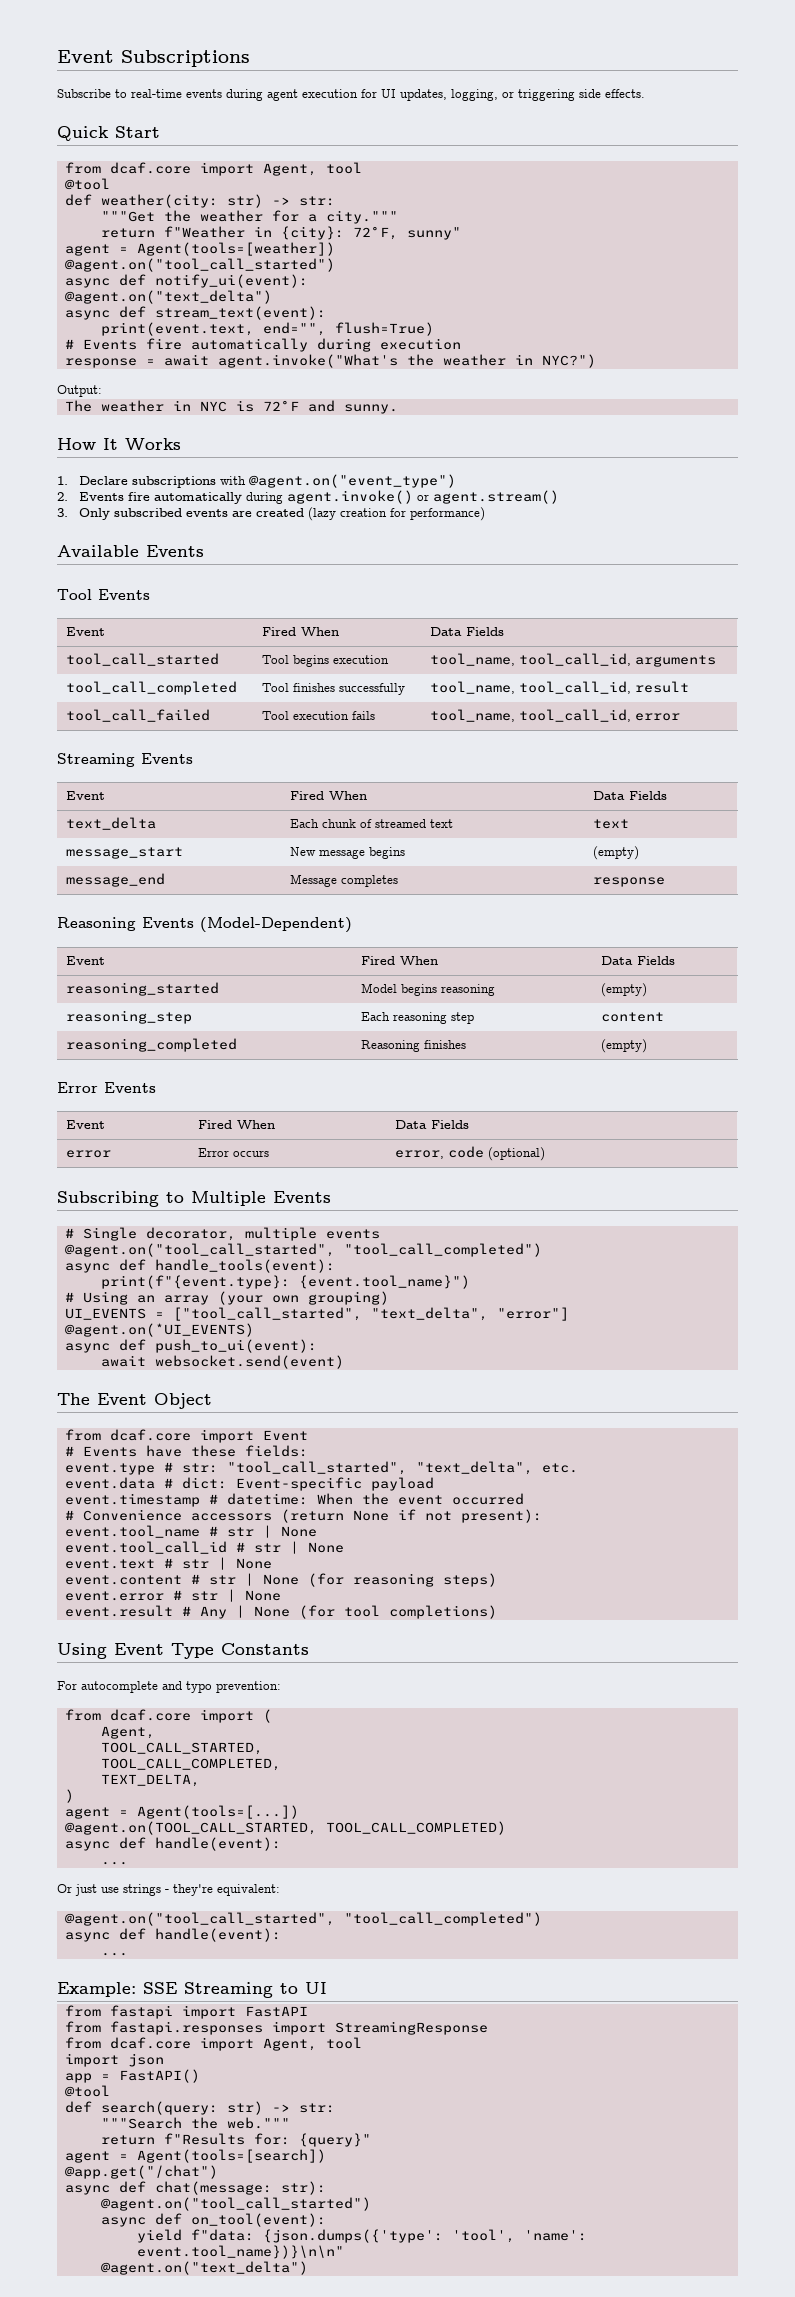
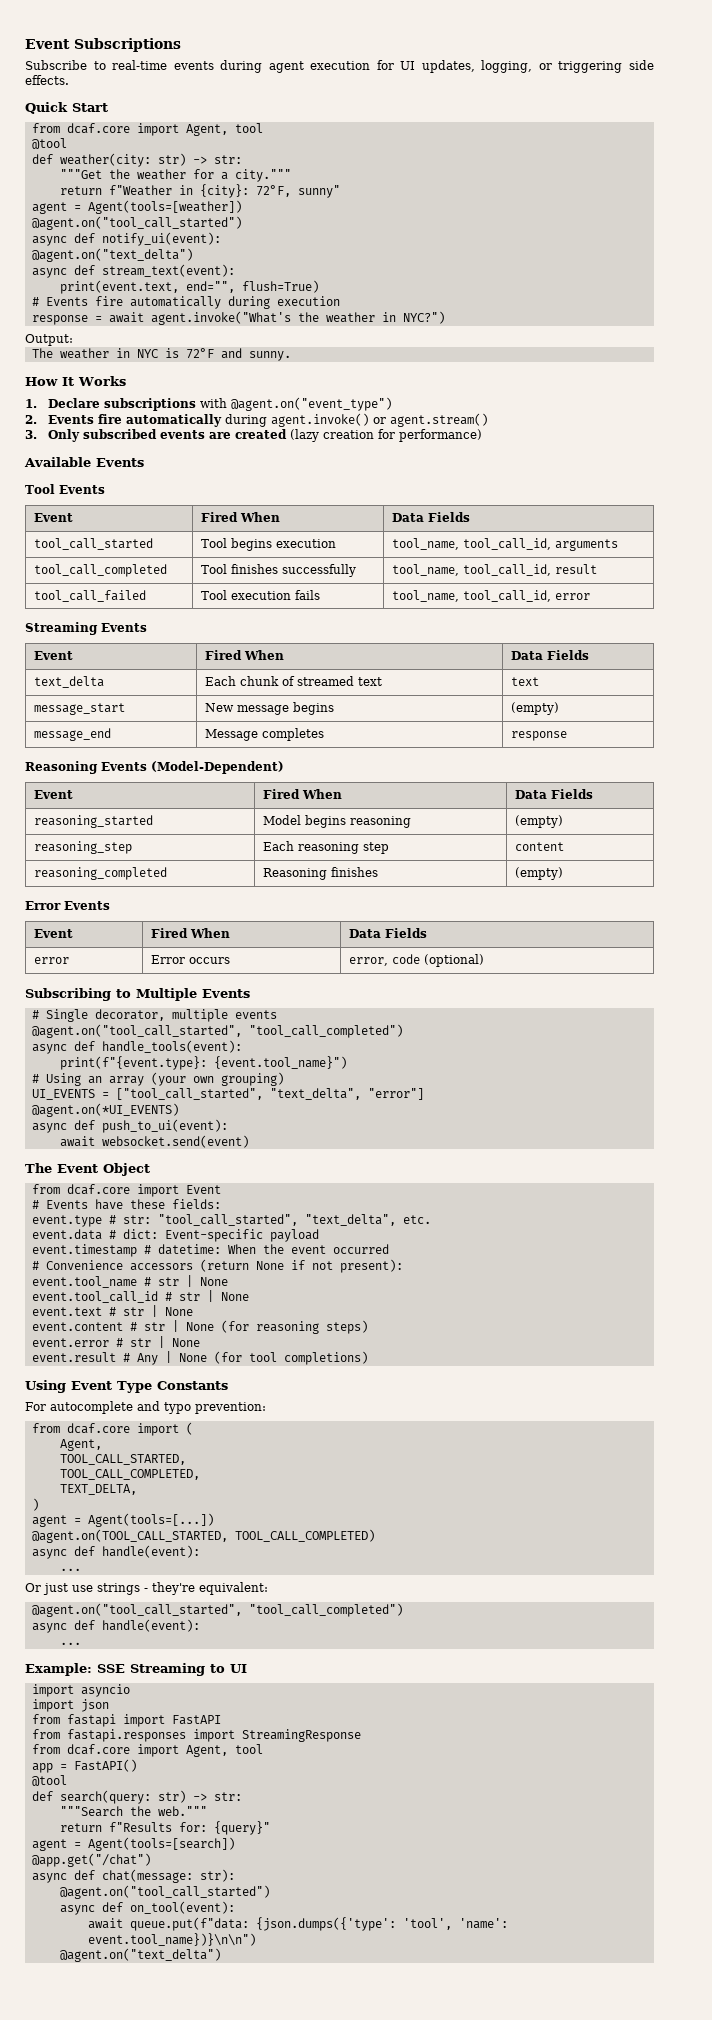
(327, 1988) none -> [31,1684,130,1697] [31,1699,109,1712] // import asyncio // import json
[64,2053,164,2067] // import json -> (263, 1749) none
[136,2229,254,2243] yield f"data: -> [87,1917,249,1931] await queue.put(f"data:
[136,2245,344,2259] event.tool_name})}\n\n" -> [87,1933,256,1946] event.tool_name})}\n\n")

